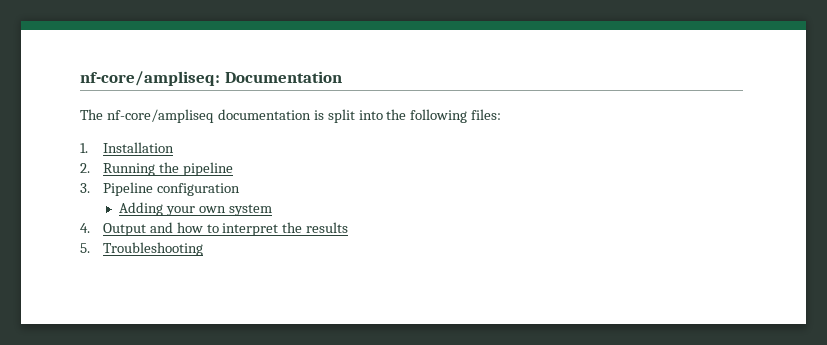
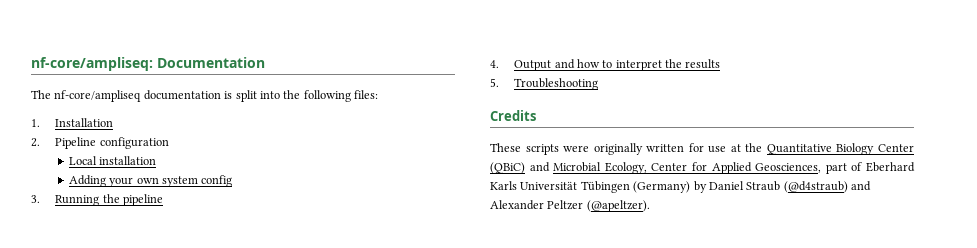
[102,162,233,176] [80,183,90,193] Running the pipeline // 3. -> (40, 142) none
(240, 189) none -> [68,156,157,165] // Local installation
(272, 210) none -> [201,175,233,187] [31,194,163,206] config // 3. Running the pipeline
(203, 249) none -> [490,110,536,121] [490,143,914,155] [490,162,916,174] [490,181,871,193] [490,200,650,212] // Credits // These scripts were originally written for use at the Quantitative Biology Center (QBiC) and Microbial Ecology, Center for Applied Geosciences, part of Eberhard Karls Universität Tübingen (Germany) by Daniel Straub (@d4straub) and Alexander Peltzer (@apeltzer).

